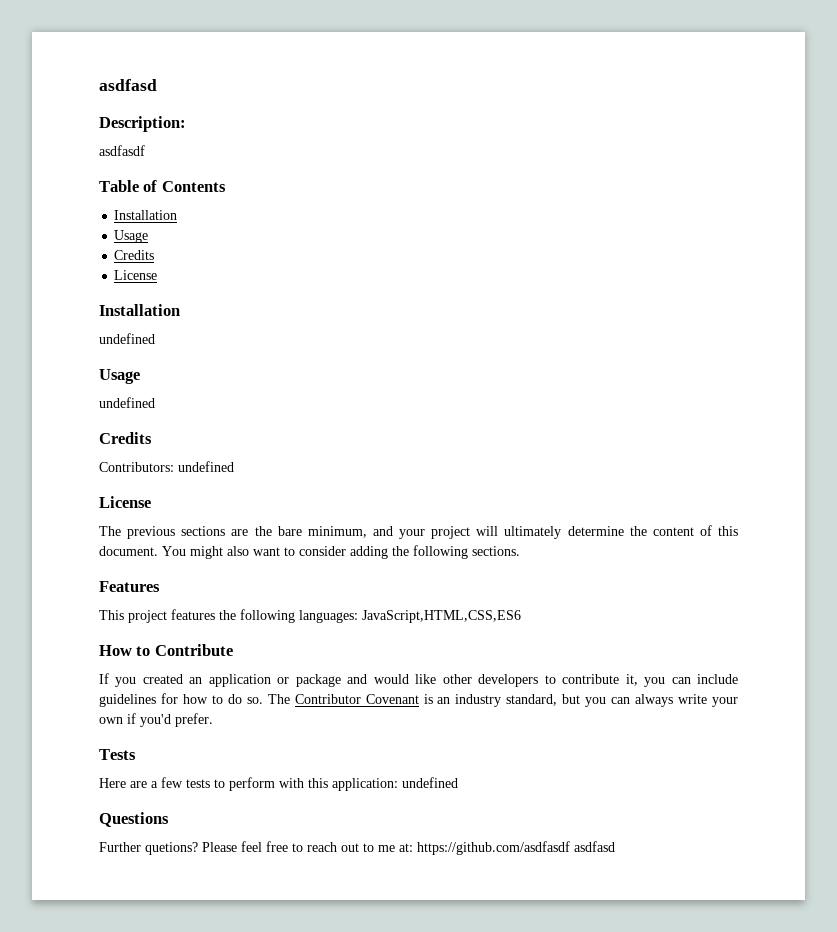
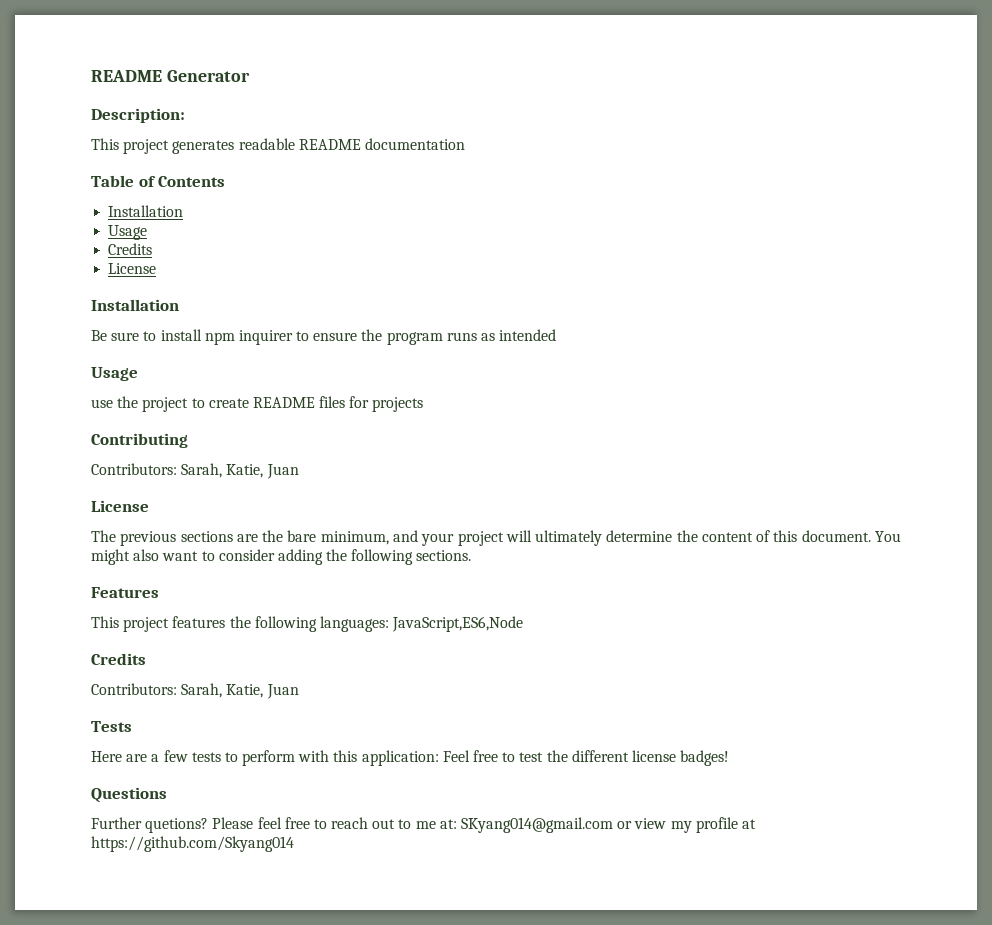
[99,79,157,91] asdfasd -> [91,70,250,82] README Generator
[99,145,145,156] asdfasdf -> [91,138,465,154] This project generates readable README documentation
[99,333,155,344] [99,369,140,384] [99,397,155,408] [99,432,152,444] [99,461,234,472] undefined // Usage // undefined // Credits // Contributors: undefined -> [91,329,557,345] [91,367,138,381] [91,396,424,412] [91,433,188,448] [91,463,299,479] Be sure to install npm inquirer to ensure the program runs as intended // Usage // use the project to create README files for projects // Contributing // Contributors: Sarah, Katie, Juan
[362,610,521,623] [99,644,233,656] [99,673,739,687] [99,693,739,707] [99,713,213,727] JavaScript,HTML,CSS,ES6 // How to Contribute // If you created an application or package and would like other developers to contribute it, you can include guidelines for how to do so. The Contributor Covenant is an industry standard, but you can always write your own if you'd prefer. -> [392,616,524,632] [91,653,146,665] [91,683,299,699] JavaScript,ES6,Node // Credits // Contributors: Sarah, Katie, Juan
[402,777,458,788] undefined -> [442,750,730,766] Feel free to test the different license badges!
[417,841,615,855] https://github.com/asdfasdf asdfasd -> [461,817,756,833] [91,836,294,852] SKyang014@gmail.com or view my profile at https://github.com/Skyang014

